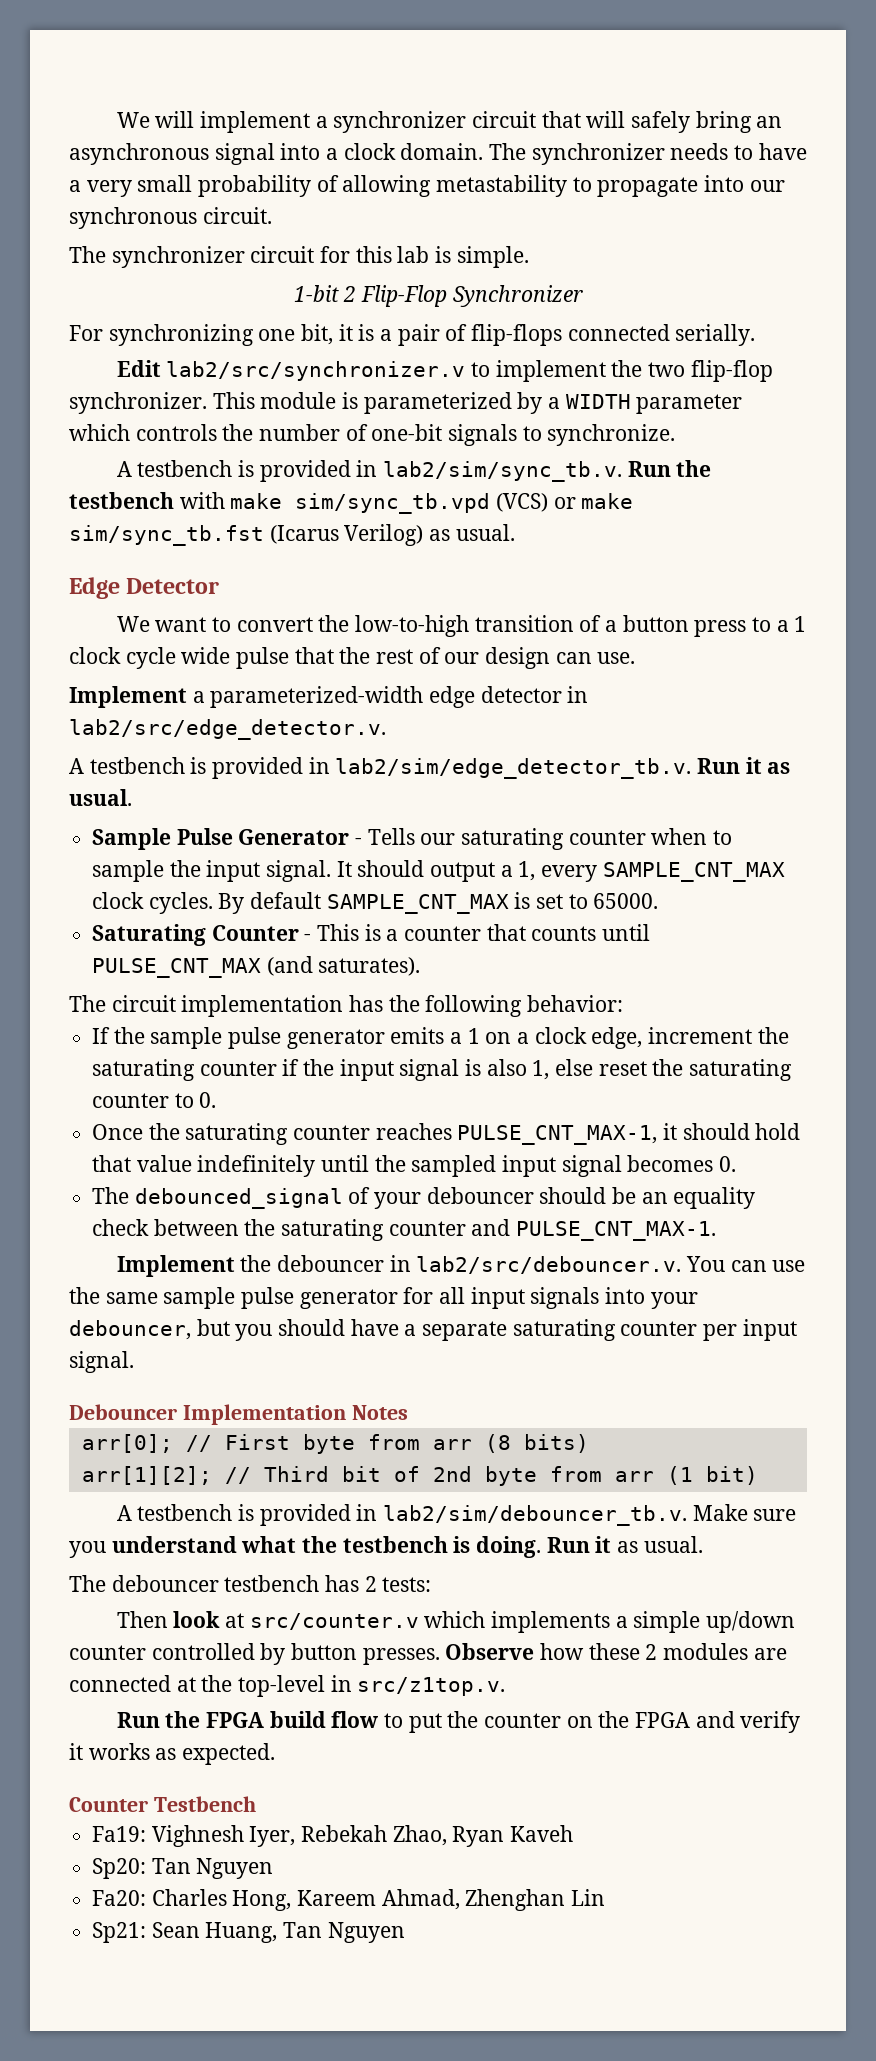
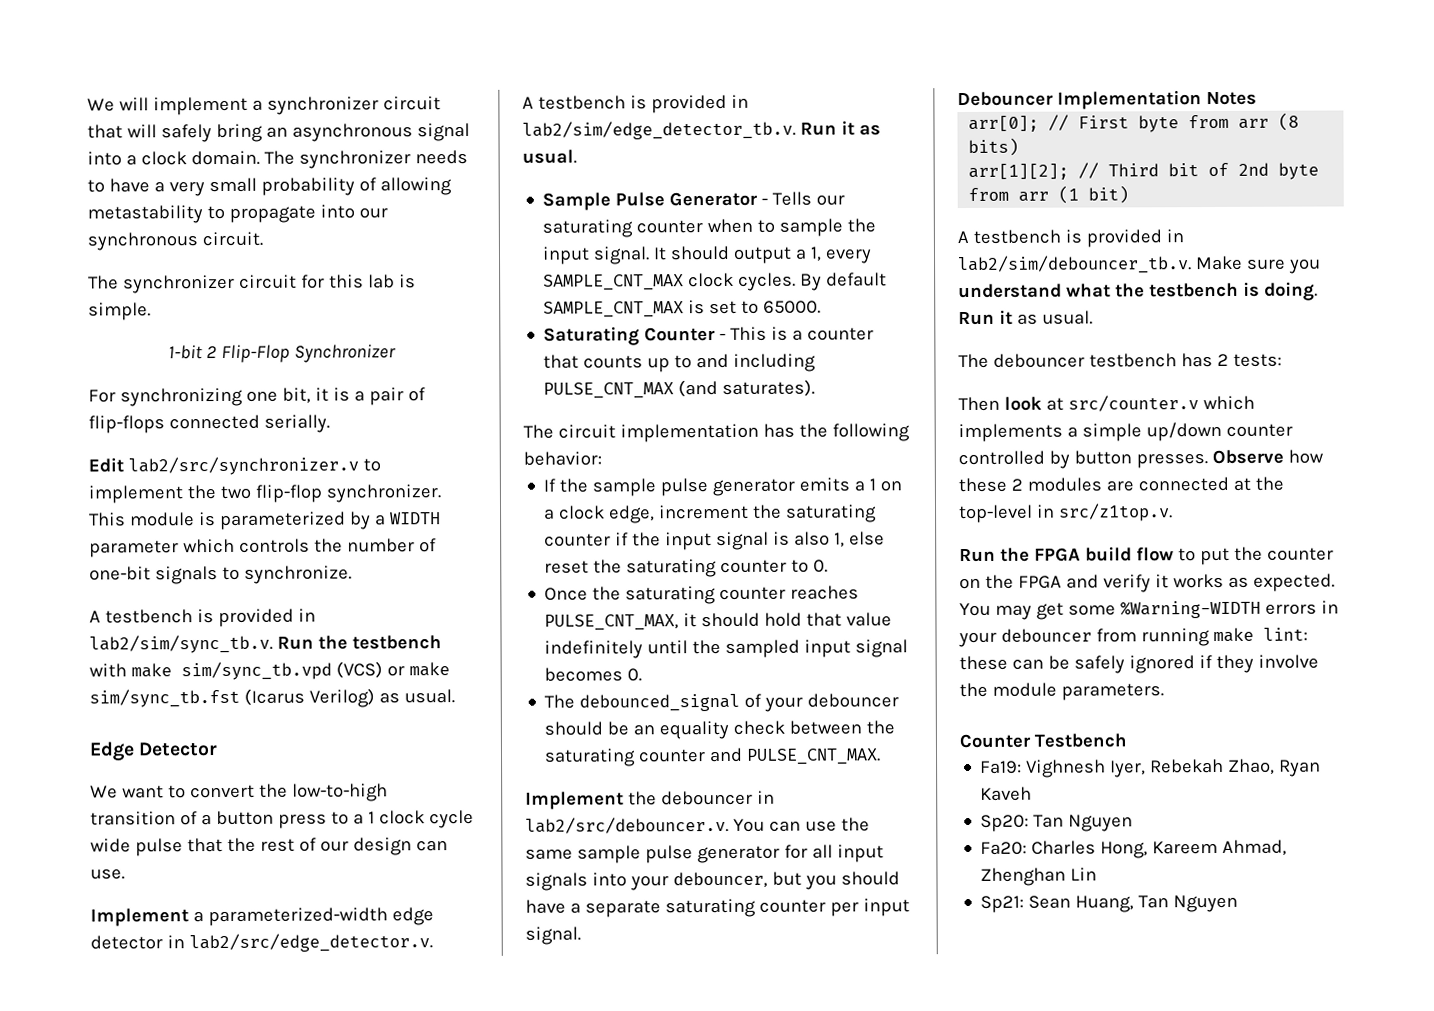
[602,924,651,941] until -> [647,353,817,373] up to and including
[457,1125,658,1145] PULSE_CNT_MAX-1, -> [544,614,680,631] PULSE_CNT_MAX,
[516,1221,717,1241] PULSE_CNT_MAX-1. -> [746,748,882,765] PULSE_CNT_MAX.
(276, 1754) none -> [959,600,1339,620] [958,627,1308,648] [959,654,1319,674] [959,682,1164,701] You may get some %Warning-WIDTH errors in your debouncer from running make lint: these can be safely ignored if they involve the module parameters.

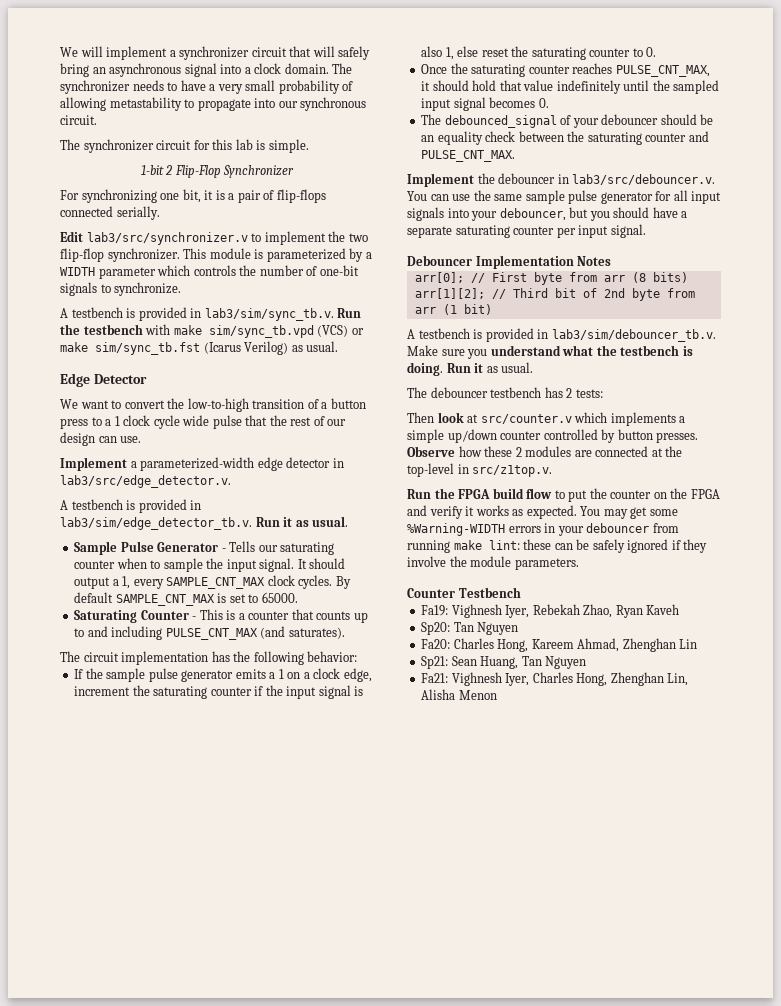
[127,456,359,476] lab2/src/synchronizer.v -> [86,232,248,245] lab3/src/synchronizer.v
[89,634,273,654] lab2/sim/sync_tb.v. -> [204,308,334,321] lab3/sim/sync_tb.v.
[188,933,433,953] [522,94,749,114] [522,120,796,140] lab2/src/edge_detector.v. // A testbench is provided in lab2/sim/edge_detector_tb.v. -> [60,475,231,488] [60,499,202,513] [60,517,252,530] lab3/src/edge_detector.v. // A testbench is provided in lab3/sim/edge_detector_tb.v.
[525,816,729,834] lab2/src/debouncer.v. -> [572,174,716,185] lab3/src/debouncer.v.
[958,255,1192,275] lab2/sim/debouncer_tb.v. -> [551,329,716,342] lab3/sim/debouncer_tb.v.
(1239, 903) none -> [421,672,689,686] [421,689,497,700] // Fa21: Vighnesh Iyer, Charles Hong, Zhenghan Lin, Alisha Menon

